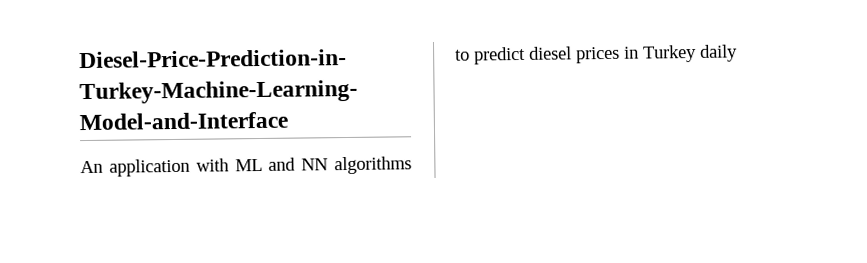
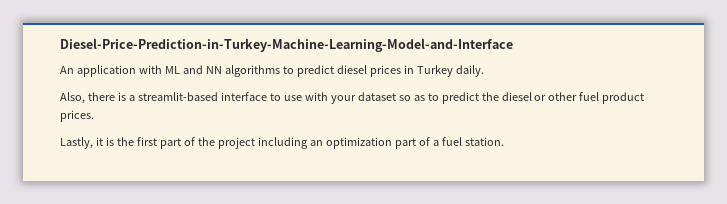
[700,44,738,62] daily -> [455,65,484,77] [60,92,645,104] [60,110,94,122] [60,137,504,149] daily. // Also, there is a streamlit-based interface to use with your dataset so as to predict the diesel or other fuel product prices. // Lastly, it is the first part of the project including an optimization part of a fuel station.

